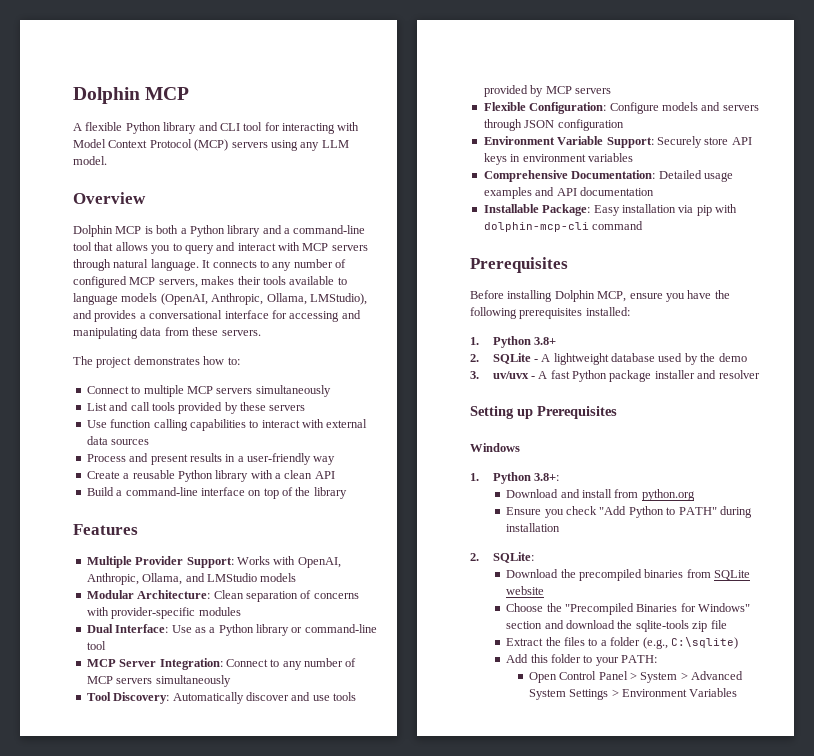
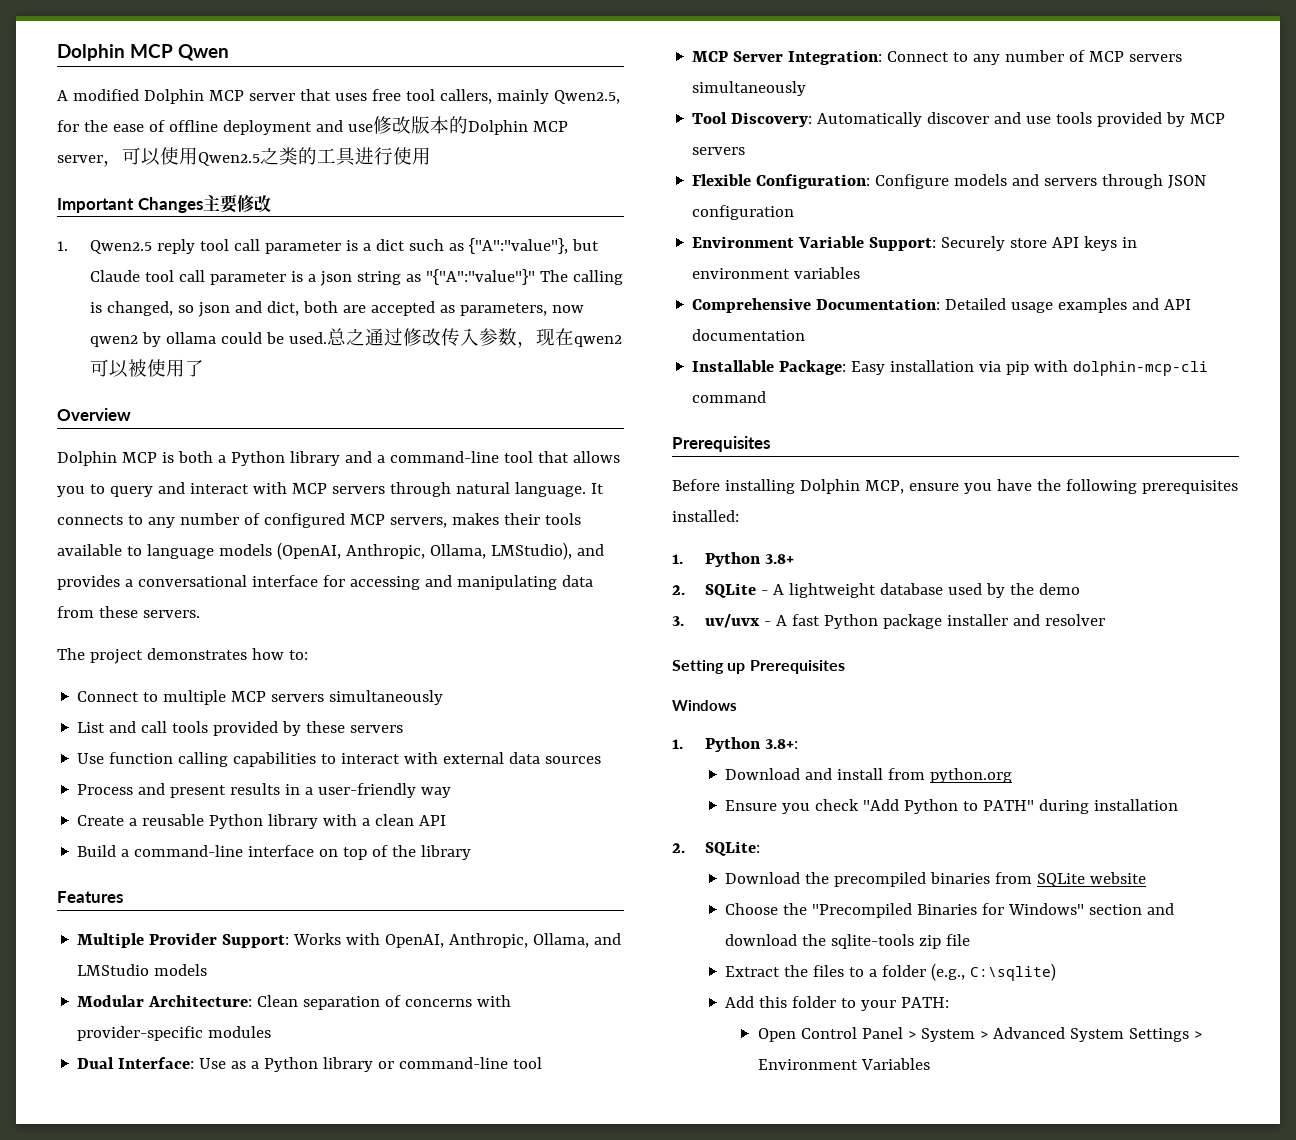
[73,87,190,104] [73,122,360,134] [73,139,349,151] [73,156,107,165] Dolphin MCP // A flexible Python library and CLI tool for interacting with Model Context Protocol (MCP) servers using any LLM model. -> [57,44,229,61] [57,89,620,104] [57,116,568,135] [57,147,431,167] [57,194,271,213] [57,238,599,254] [89,269,623,286] [89,301,584,317] [89,328,622,348] [89,359,204,378] Dolphin MCP Qwen // A modified Dolphin MCP server that uses free tool callers, mainly Qwen2.5, for the ease of offline deployment and use修改版本的Dolphin MCP server，可以使用Qwen2.5之类的工具进行使用 // Important Changes主要修改 // 1. Qwen2.5 reply tool call parameter is a dict such as {"A":"value"}, but Claude tool call parameter is a json string as "{"A":"value"}" The calling is changed, so json and dict, both are accepted as parameters, now qwen2 by ollama could be used.总之通过修改传入参数，现在qwen2可以被使用了

